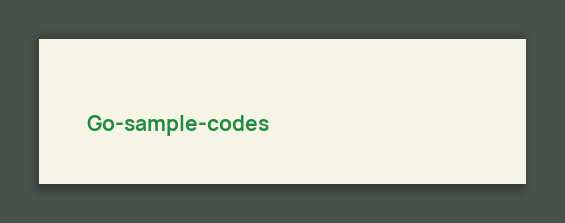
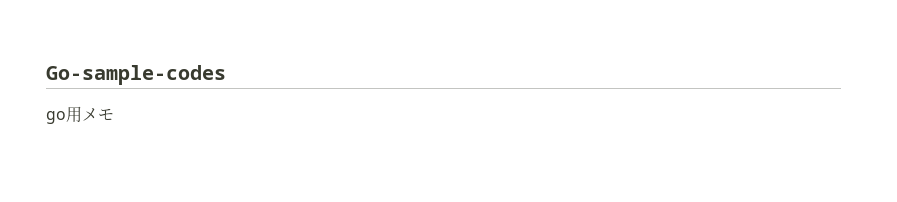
(269, 125) none -> [46,106,114,124] // go用メモ

